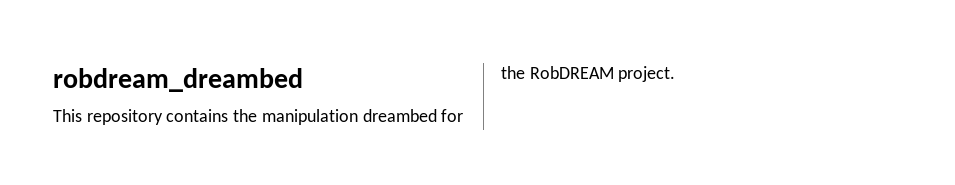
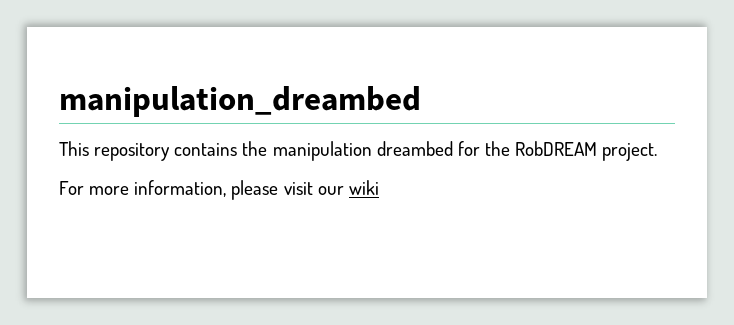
[53,68,303,92] robdream_dreambed -> [59,86,421,117] manipulation_dreambed
(676, 74) none -> [59,180,379,200] // For more information, please visit our wiki

